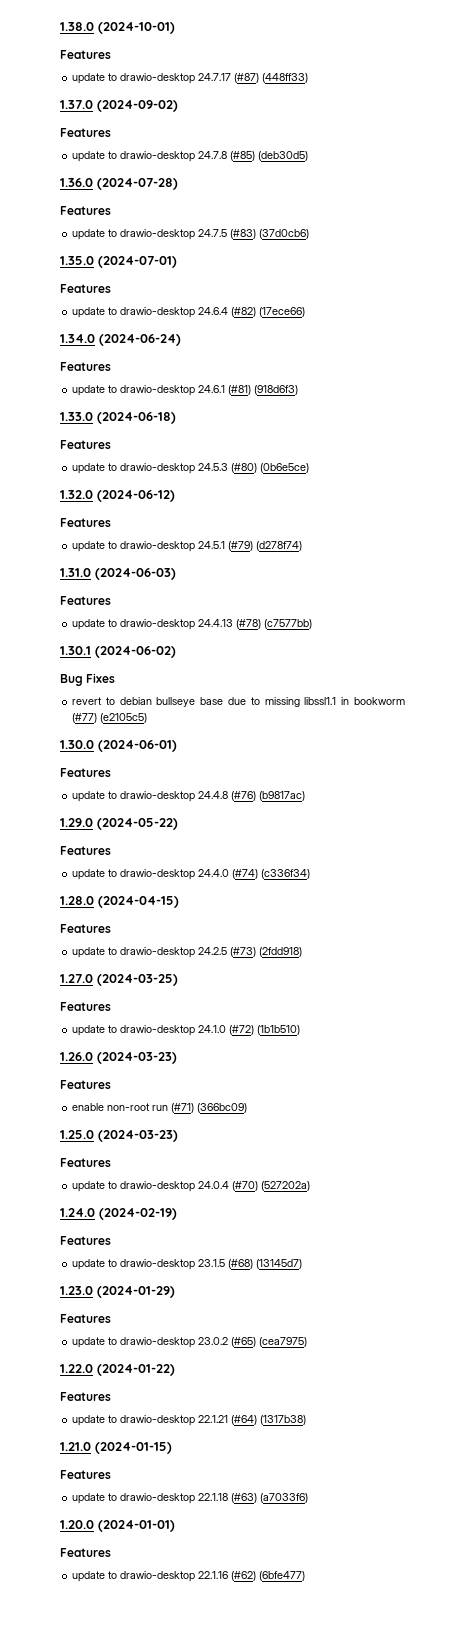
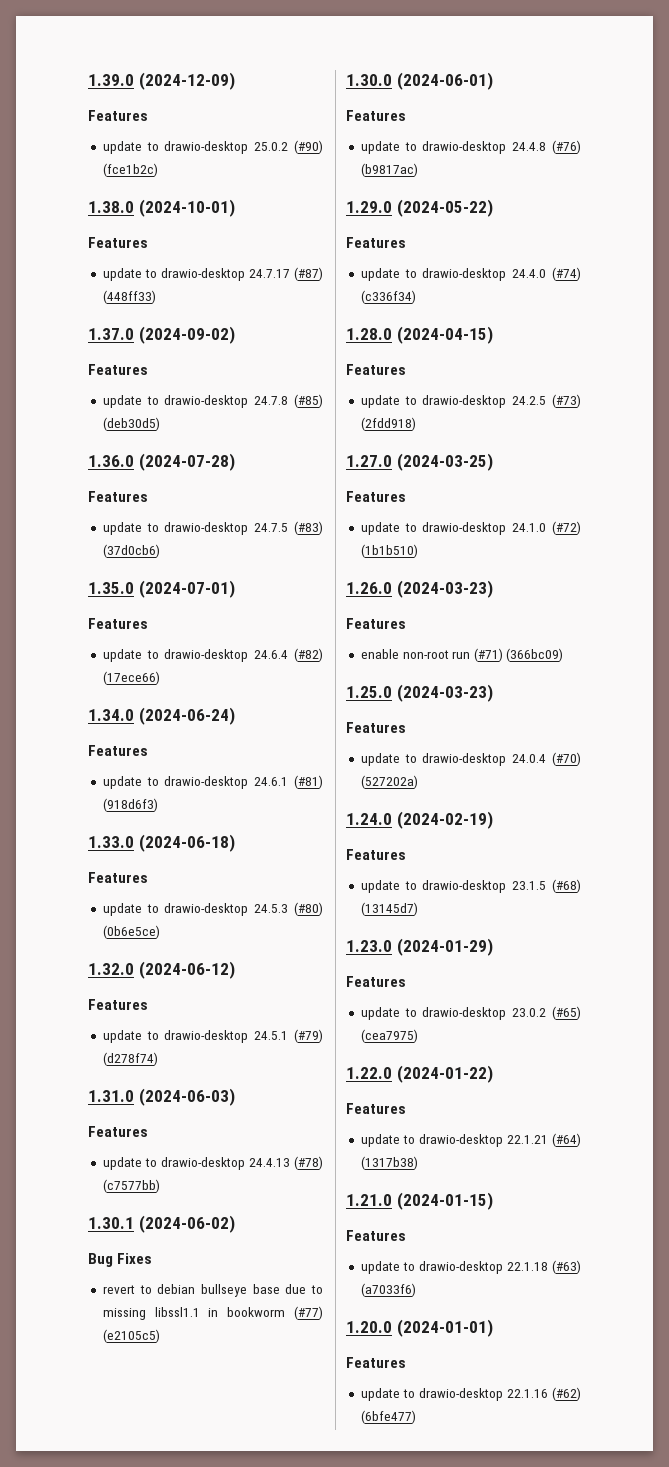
(60, 26) none -> [88,72,235,90] [88,110,148,121] [102,140,323,154] [102,163,158,177] 1.39.0 (2024-12-09) // Features // update to drawio-desktop 25.0.2 (#90) (fce1b2c) //

